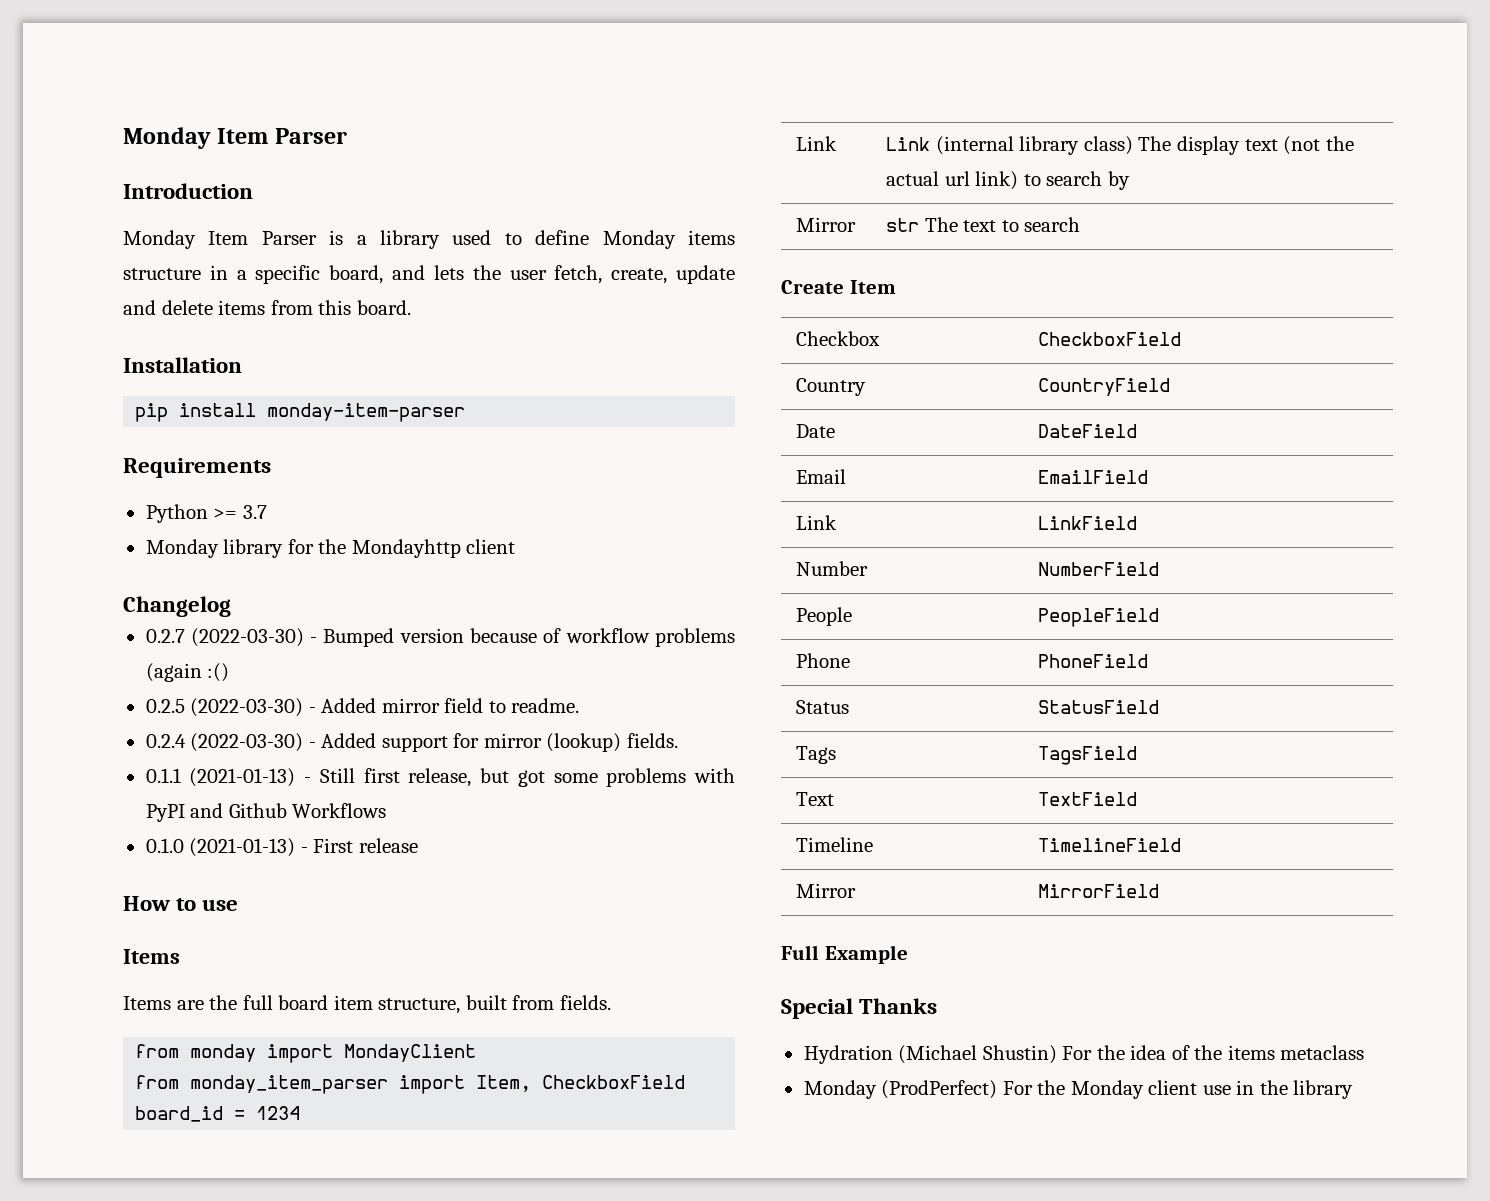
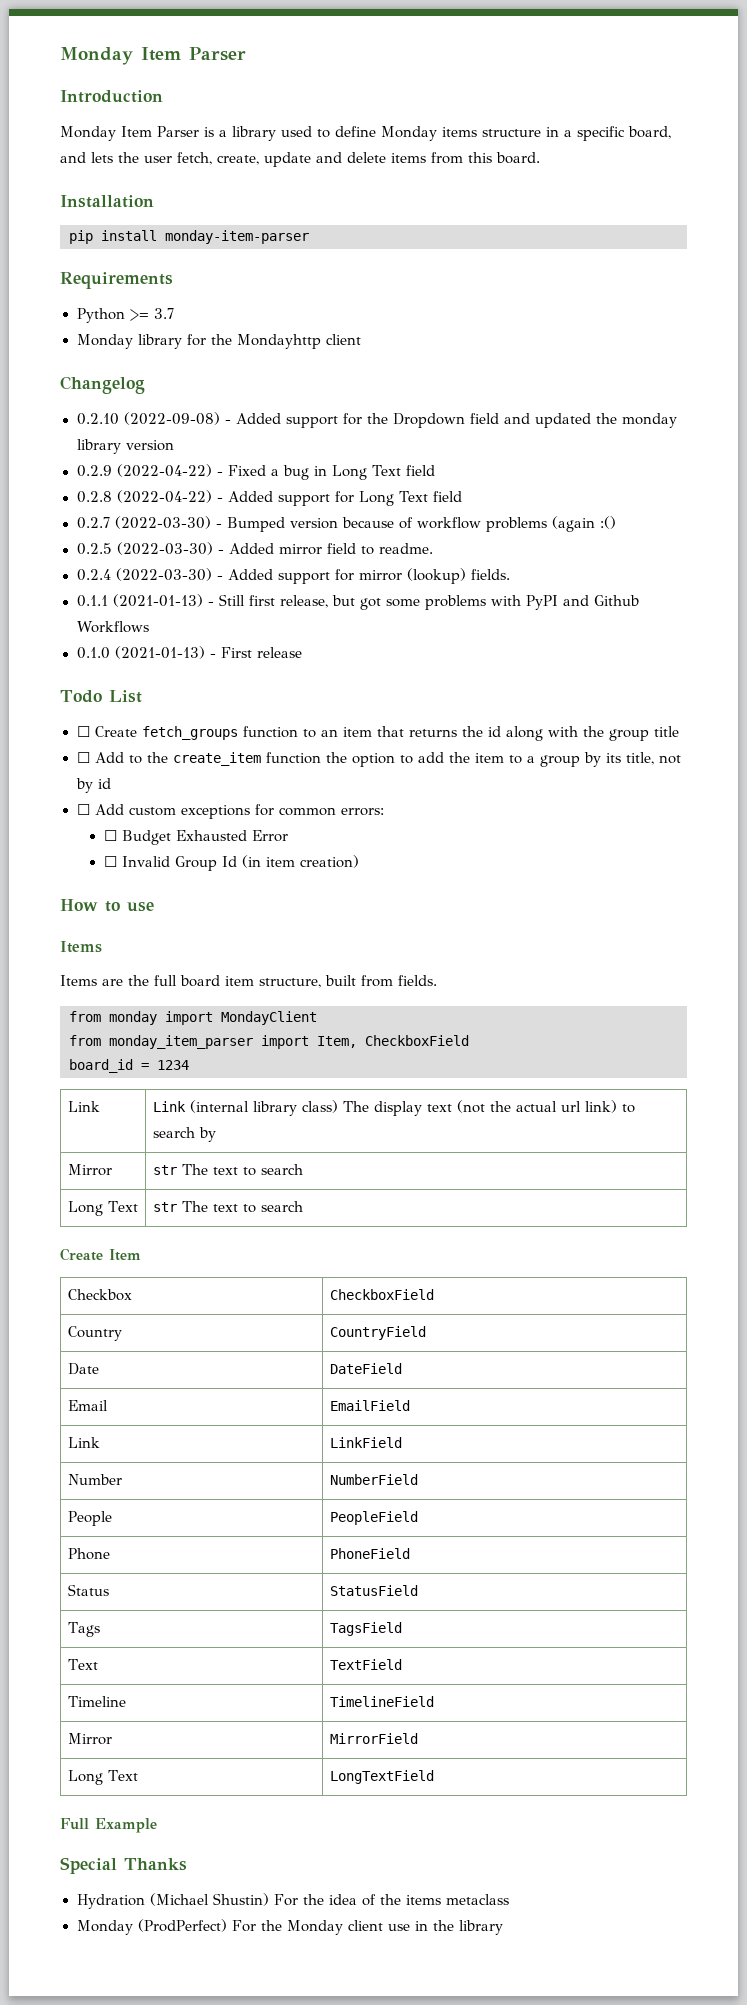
(231, 606) none -> [76,412,677,428] [76,439,174,454] [76,464,436,480] [76,490,463,506] // 0.2.10 (2022-09-08) - Added support for the Dropdown field and updated the monday library version // 0.2.9 (2022-04-22) - Fixed a bug in Long Text field // 0.2.8 (2022-04-22) - Added support for Long Text field
(418, 845) none -> [60,690,142,703] [76,726,679,741] [76,752,681,767] [75,778,111,793] [76,804,384,819] [103,830,288,845] [103,855,359,871] // Todo List // ☐ Create fetch_groups function to an item that returns the id along with the group title // ☐ Add to the create_item function the option to add the item to a group by its title, not by id // ☐ Add custom exceptions for common errors: // ☐ Budget Exhausted Error // ☐ Invalid Group Id (in item creation)
(1081, 224) none -> [67,1201,138,1216] [152,1201,303,1213] // Long Text | str The text to search
(1160, 891) none -> [67,1770,138,1785] [329,1770,434,1784] // Long Text | LongTextField

